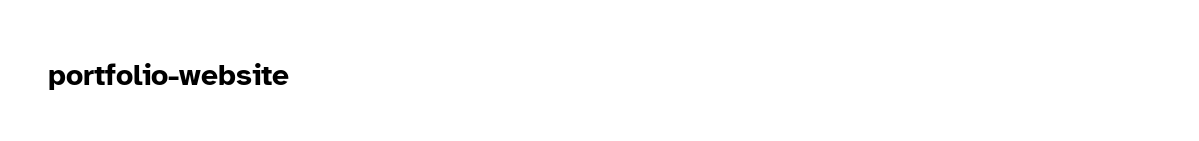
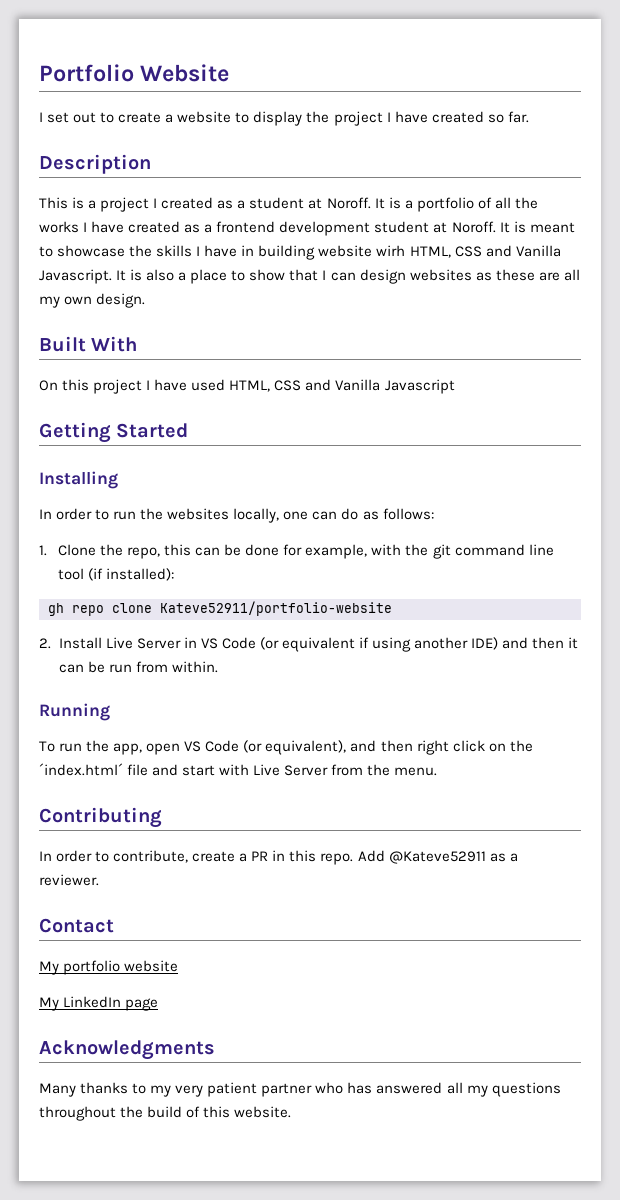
[48,63,289,90] portfolio-website -> [39,64,230,82] [39,111,529,126] [39,154,151,174] [39,197,538,212] [39,221,575,236] [39,245,561,260] [39,269,580,284] [39,293,146,308] [39,336,138,352] [39,379,455,394] [39,422,189,443] [39,471,118,489] [39,508,434,523] [39,544,554,559] [57,568,175,581] [48,601,392,616] [39,637,579,652] [58,661,218,673] [39,703,110,721] [39,740,533,755] [39,763,438,776] [39,807,162,828] [39,850,518,865] [39,874,99,886] [39,918,114,933] [39,960,179,975] [39,996,159,1011] [39,1040,215,1060] [39,1082,561,1097] [39,1106,292,1121] Portfolio Website // I set out to create a website to display the project I have created so far. // Description // This is a project I created as a student at Noroff. It is a portfolio of all the works I have created as a frontend development student at Noroff. It is meant to showcase the skills I have in building website wirh HTML, CSS and Vanilla Javascript. It is also a place to show that I can design websites as these are all my own design. // Built With // On this project I have used HTML, CSS and Vanilla Javascript // Getting Started // Installing // In order to run the websites locally, one can do as follows: // 1. Clone the repo, this can be done for example, with the git command line tool (if installed): // gh repo clone Kateve52911/portfolio-website // 2. Install Live Server in VS Code (or equivalent if using another IDE) and then it can be run from within. // Running // To run the app, open VS Code (or equivalent), and then right click on the ´index.html´ file and start with Live Server from the menu. // Contributing // In order to contribute, create a PR in this repo. Add @Kateve52911 as a reviewer. // Contact // My portfolio website // My LinkedIn page // Acknowledgments // Many thanks to my very patient partner who has answered all my questions throughout the build of this website.

